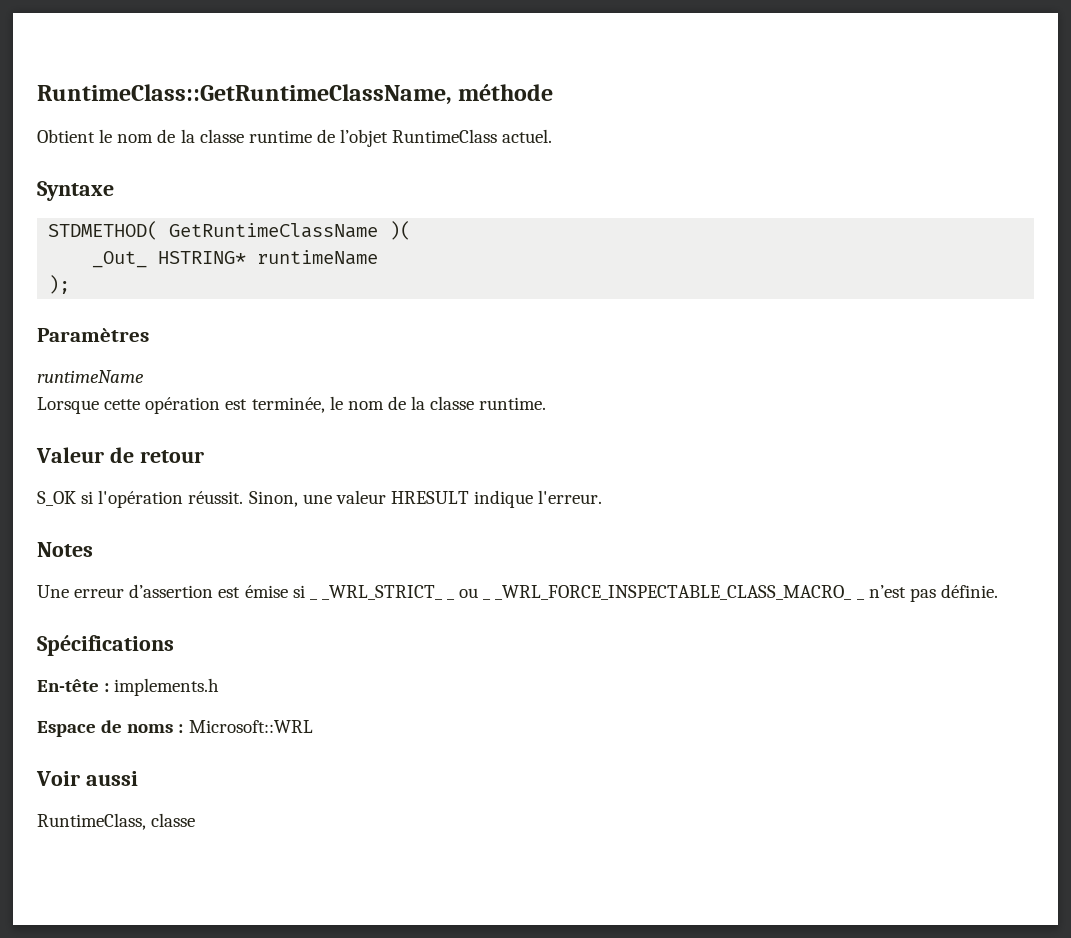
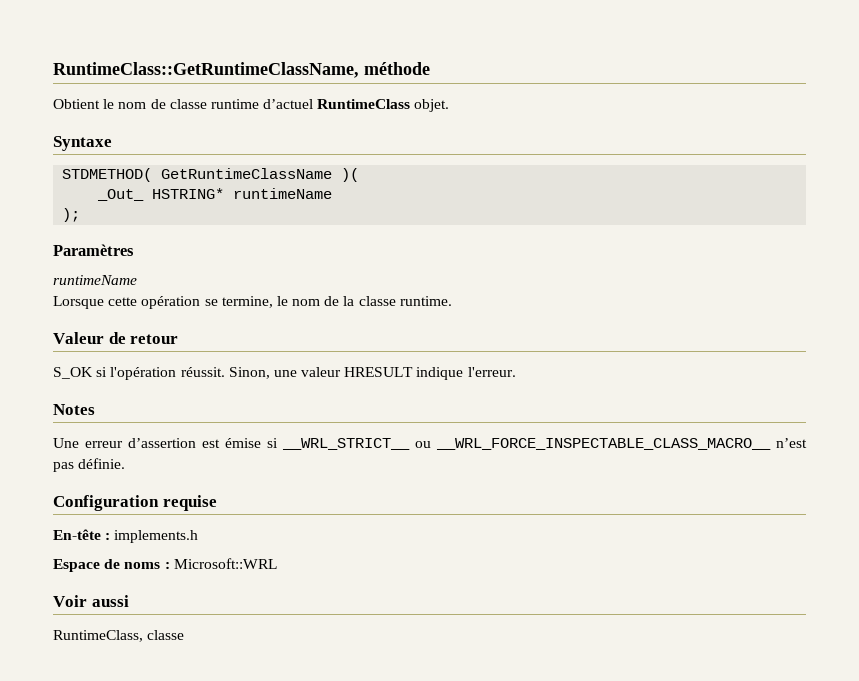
[180,129,195,143] la -> (166, 104) none
[316,129,553,147] de l’objet RuntimeClass actuel. -> [263,99,450,112] d’actuel RuntimeClass objet.
[225,397,325,413] est terminée, -> [204,296,273,308] se termine,
[309,585,456,600] [459,588,479,598] [483,585,865,600] _ _WRL_STRICT_ _ ou _ _WRL_FORCE_INSPECTABLE_CLASS_MACRO_ _ -> [282,438,771,450] __WRL_STRICT__ ou __WRL_FORCE_INSPECTABLE_CLASS_MACRO__
[37,635,174,656] Spécifications -> [53,495,217,511] Configuration requise

